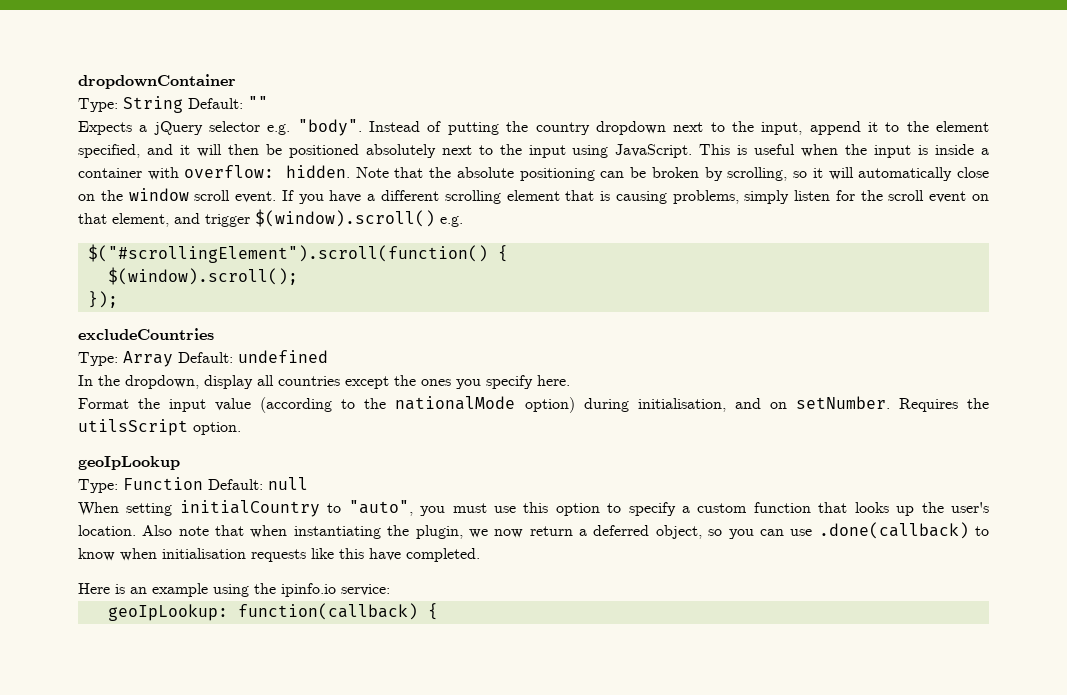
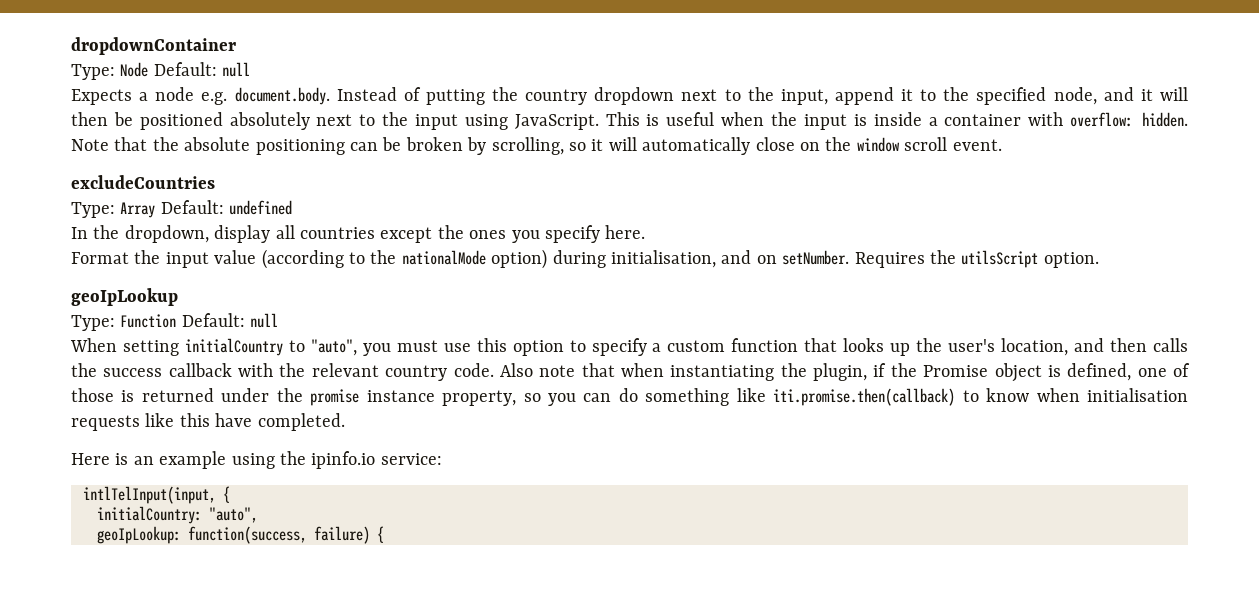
[123,96,268,113] String Default: "" -> [120,62,251,77] Node Default: null
[153,119,362,136] jQuery selector e.g. "body". -> [155,87,330,105] node e.g. document.body.
[936,121,990,132] [78,144,140,158] element specified, -> [976,87,1097,105] specified node,
[281,190,989,204] [78,209,463,227] [87,244,508,263] [107,267,298,285] [87,291,118,308] If you have a different scrolling element that is causing problems, simply listen for the scroll event on that element, and trigger $(window).scroll() e.g. // $("#scrollingElement").scroll(function() { // $(window).scroll(); // }); -> (1002, 145) none
[78,525,136,536] location. -> [1001,338,1188,356] [71,363,494,381] location, and then calls the success callback with the relevant country code.
[468,522,969,539] we now return a deferred object, so you can use .done(callback) -> [873,363,1190,382] [71,388,956,406] if the Promise object is defined, one of those is returned under the promise instance property, so you can do something like iti.promise.then(callback)
(390, 590) none -> [83,486,230,504] [97,506,258,524] // intlTelInput(input, { // initialCountry: "auto",
[237,603,418,620] function(callback) -> [188,526,370,544] function(success, failure)

